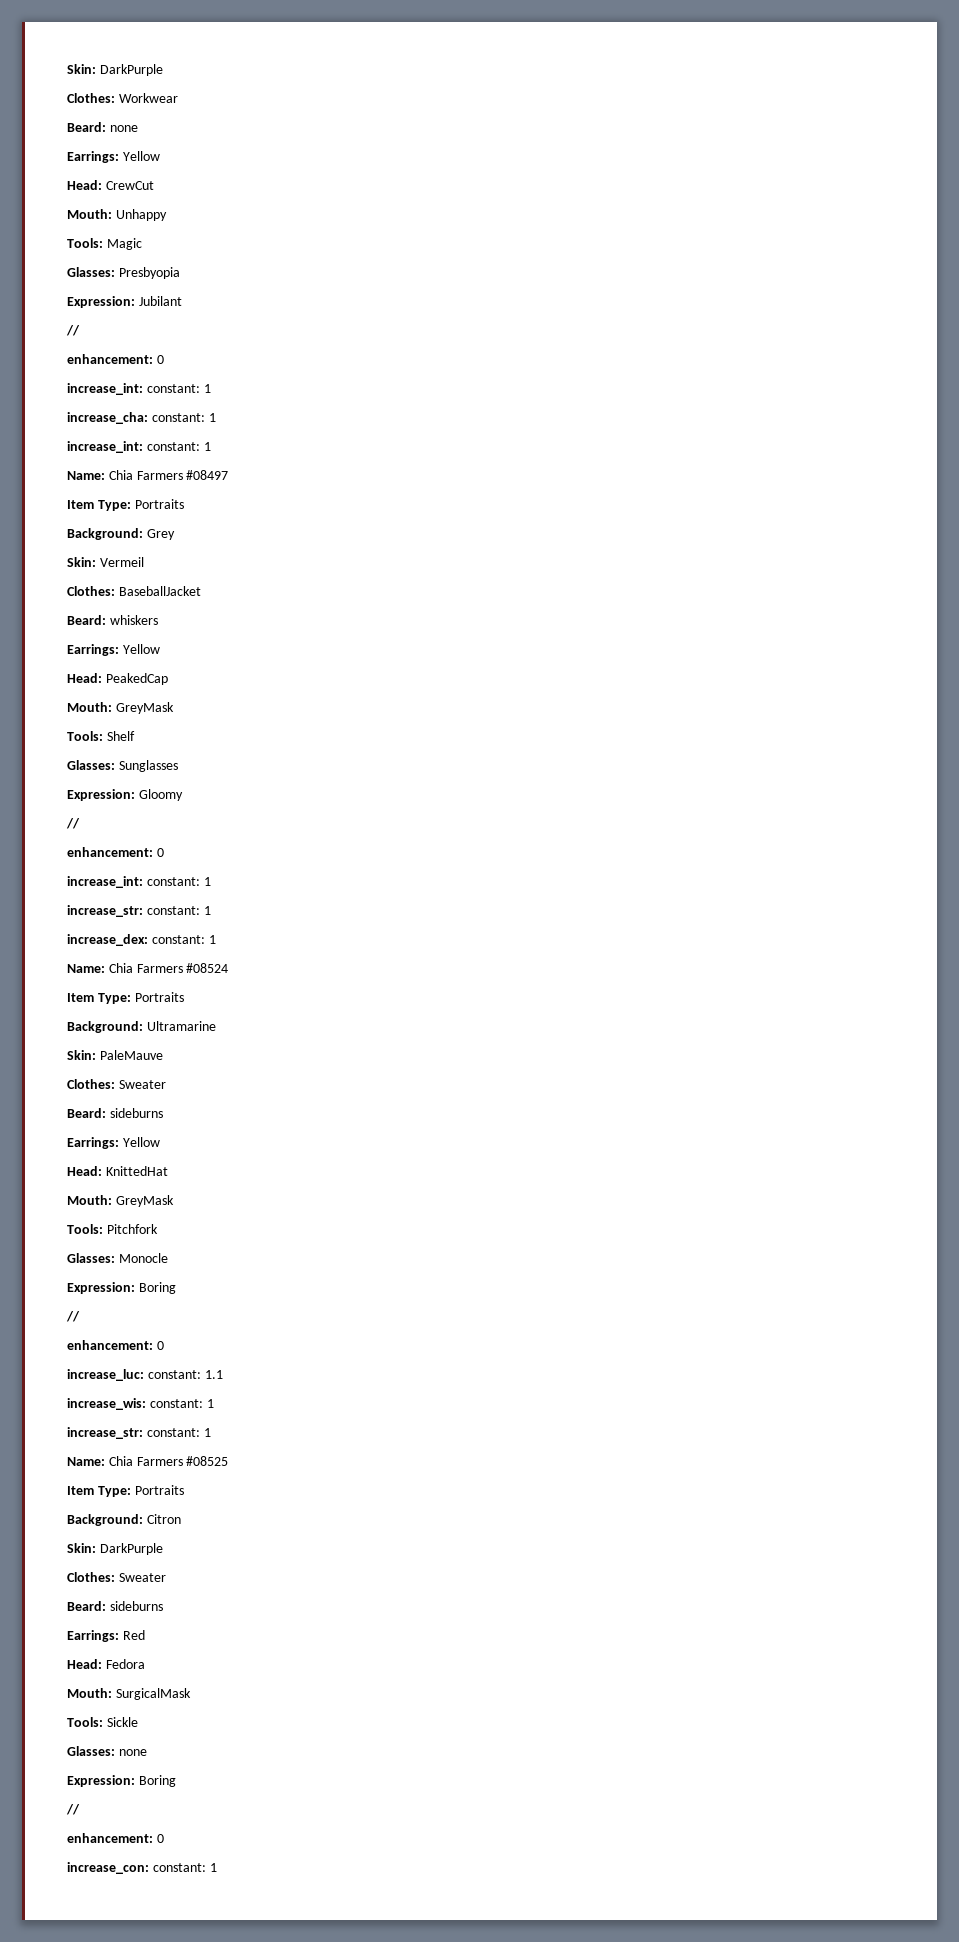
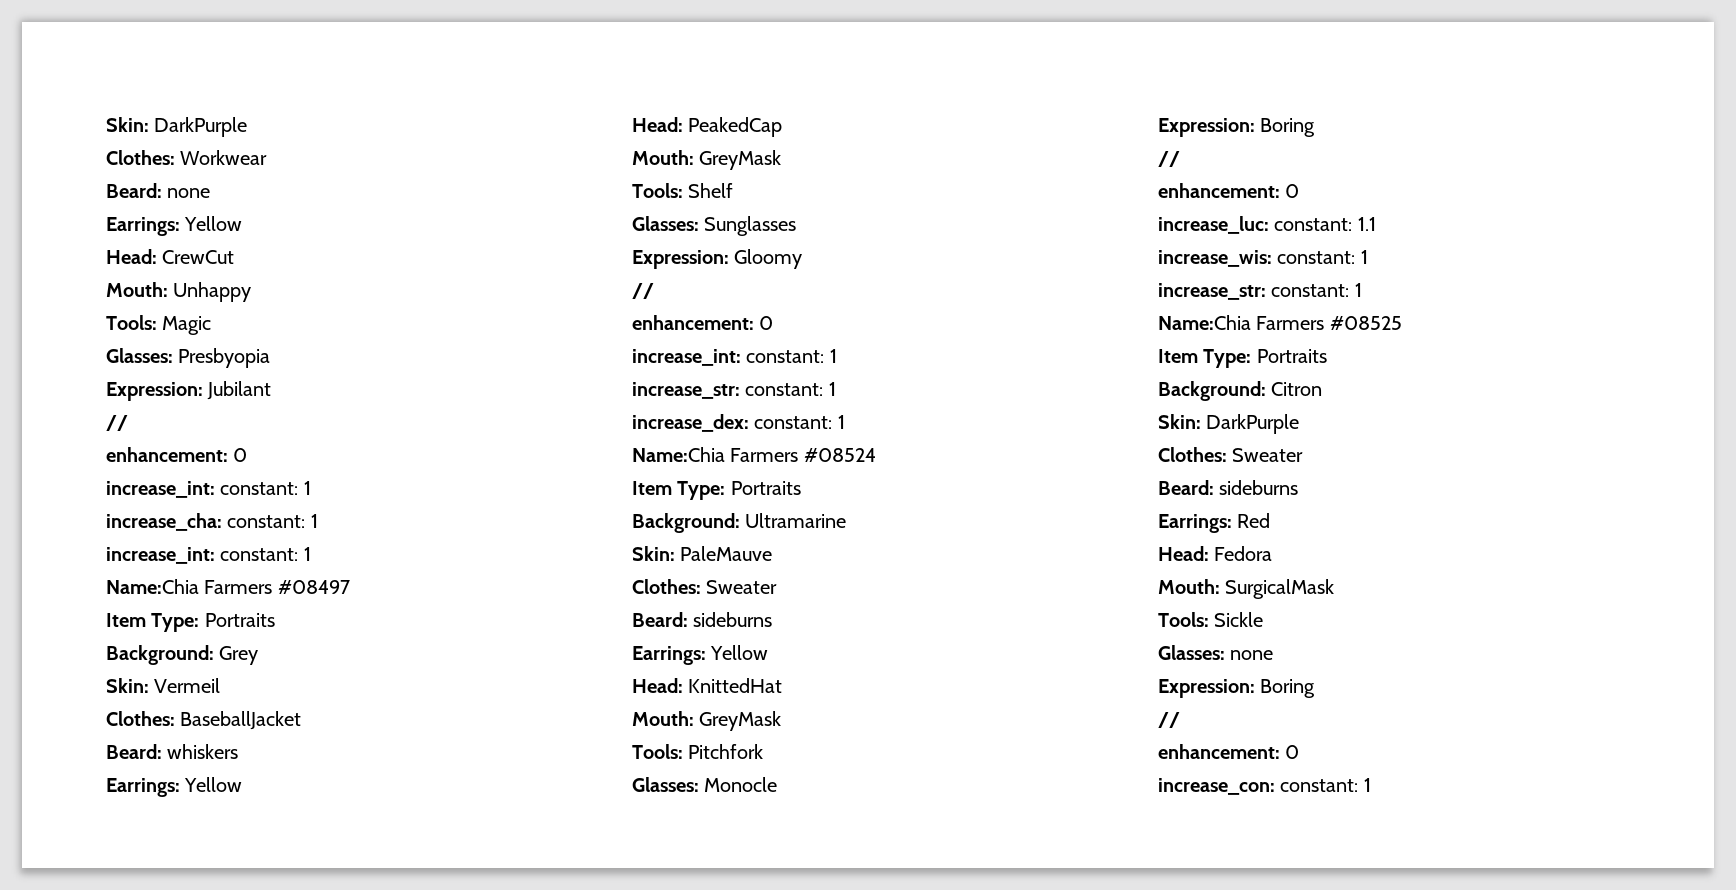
[67,470,133,480] Name: Chia -> [106,579,199,594] Name:Chia
[67,963,133,973] Name: Chia -> [632,447,725,462] Name:Chia
[67,1456,133,1466] Name: Chia -> [1158,315,1251,330] Name:Chia

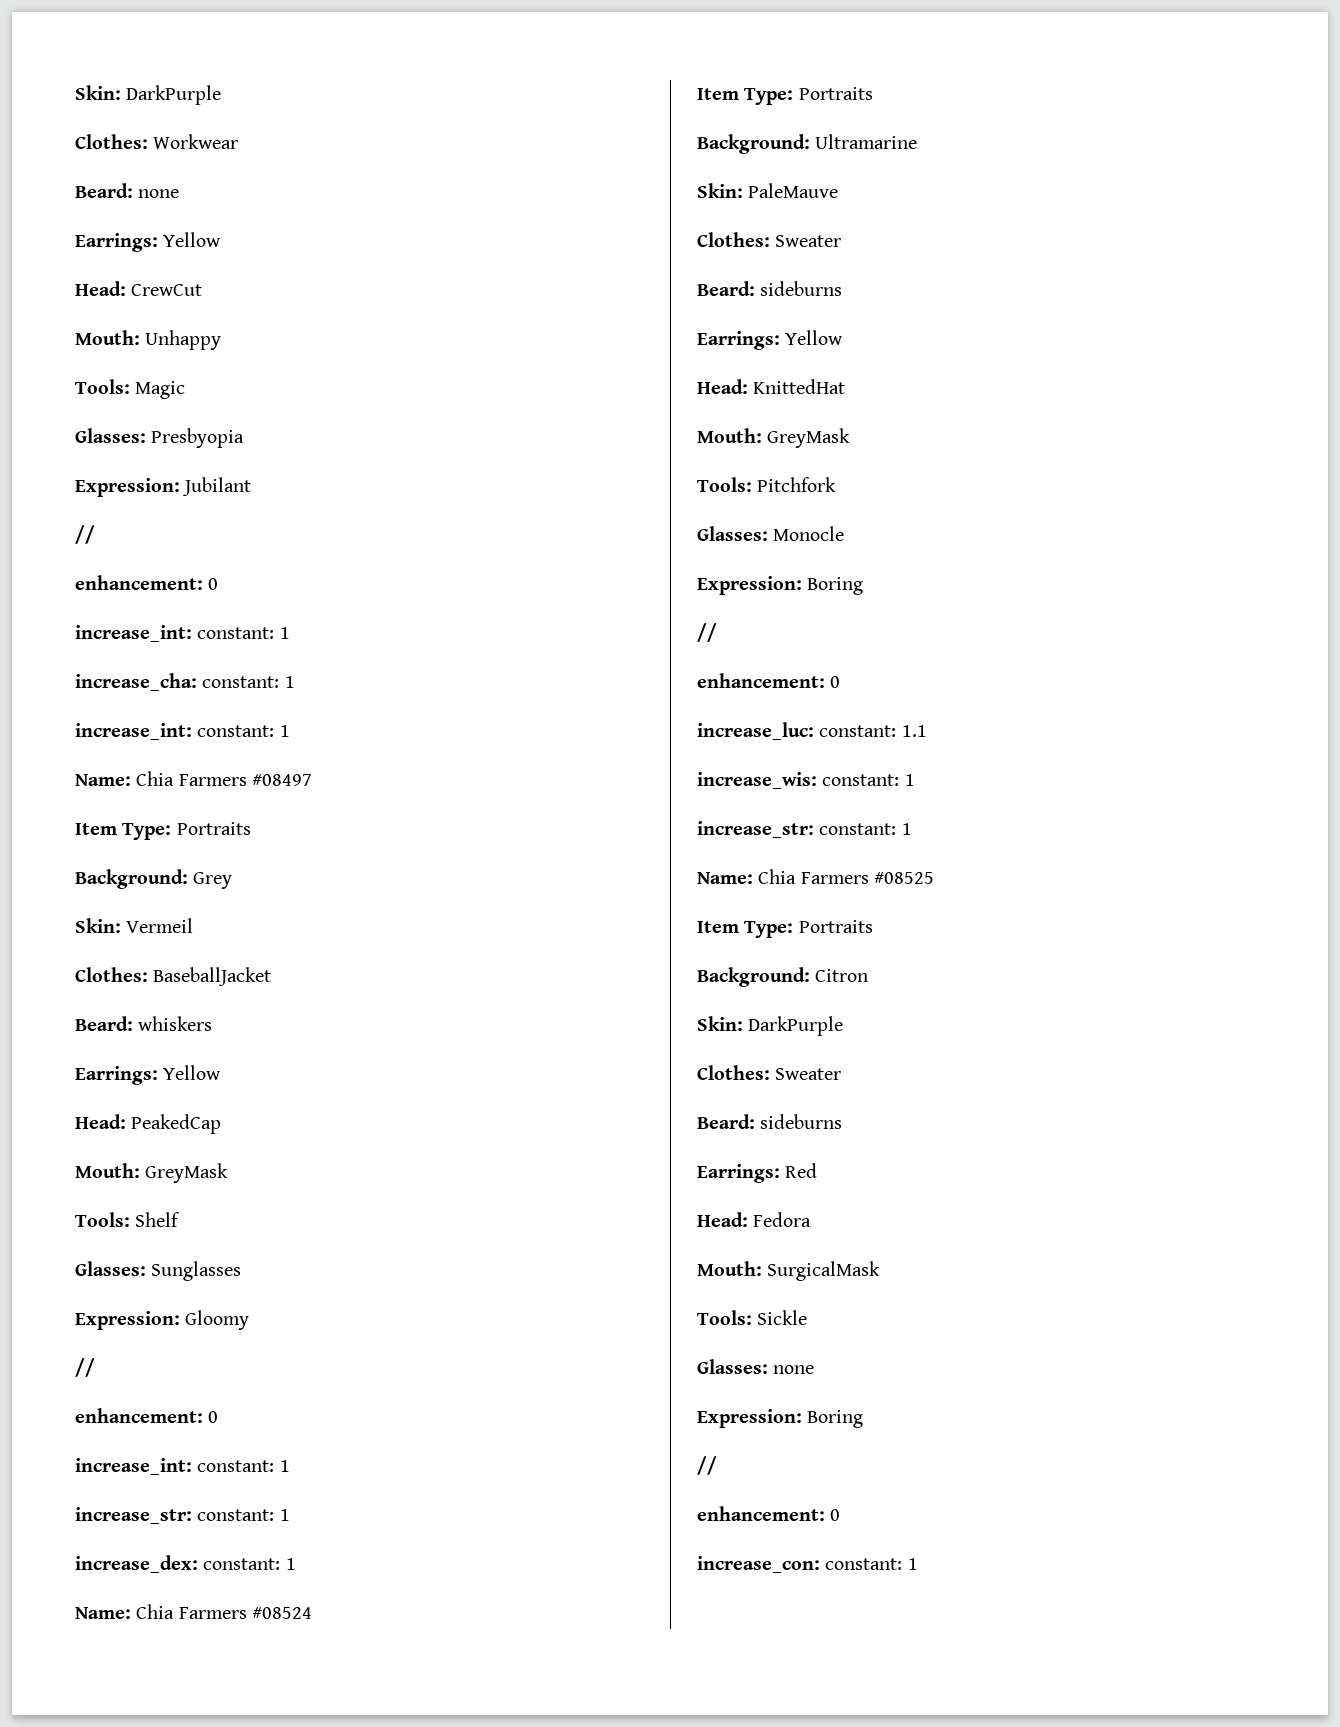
[106,579,199,594] Name:Chia -> [75,771,175,786] Name: Chia
[632,447,725,462] Name:Chia -> [75,1604,175,1619] Name: Chia
[1158,315,1251,330] Name:Chia -> [697,869,797,884] Name: Chia

